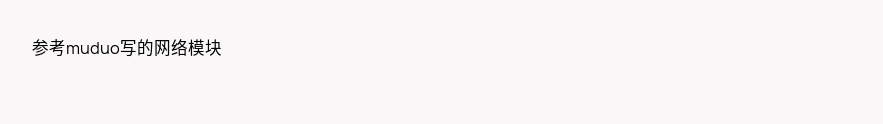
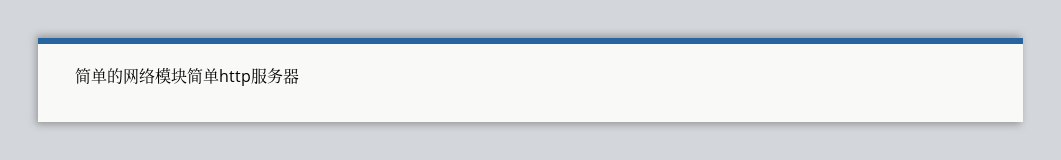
[32,39,222,57] 参考muduo写的网络模块 -> [75,67,299,86] 简单的网络模块简单http服务器

